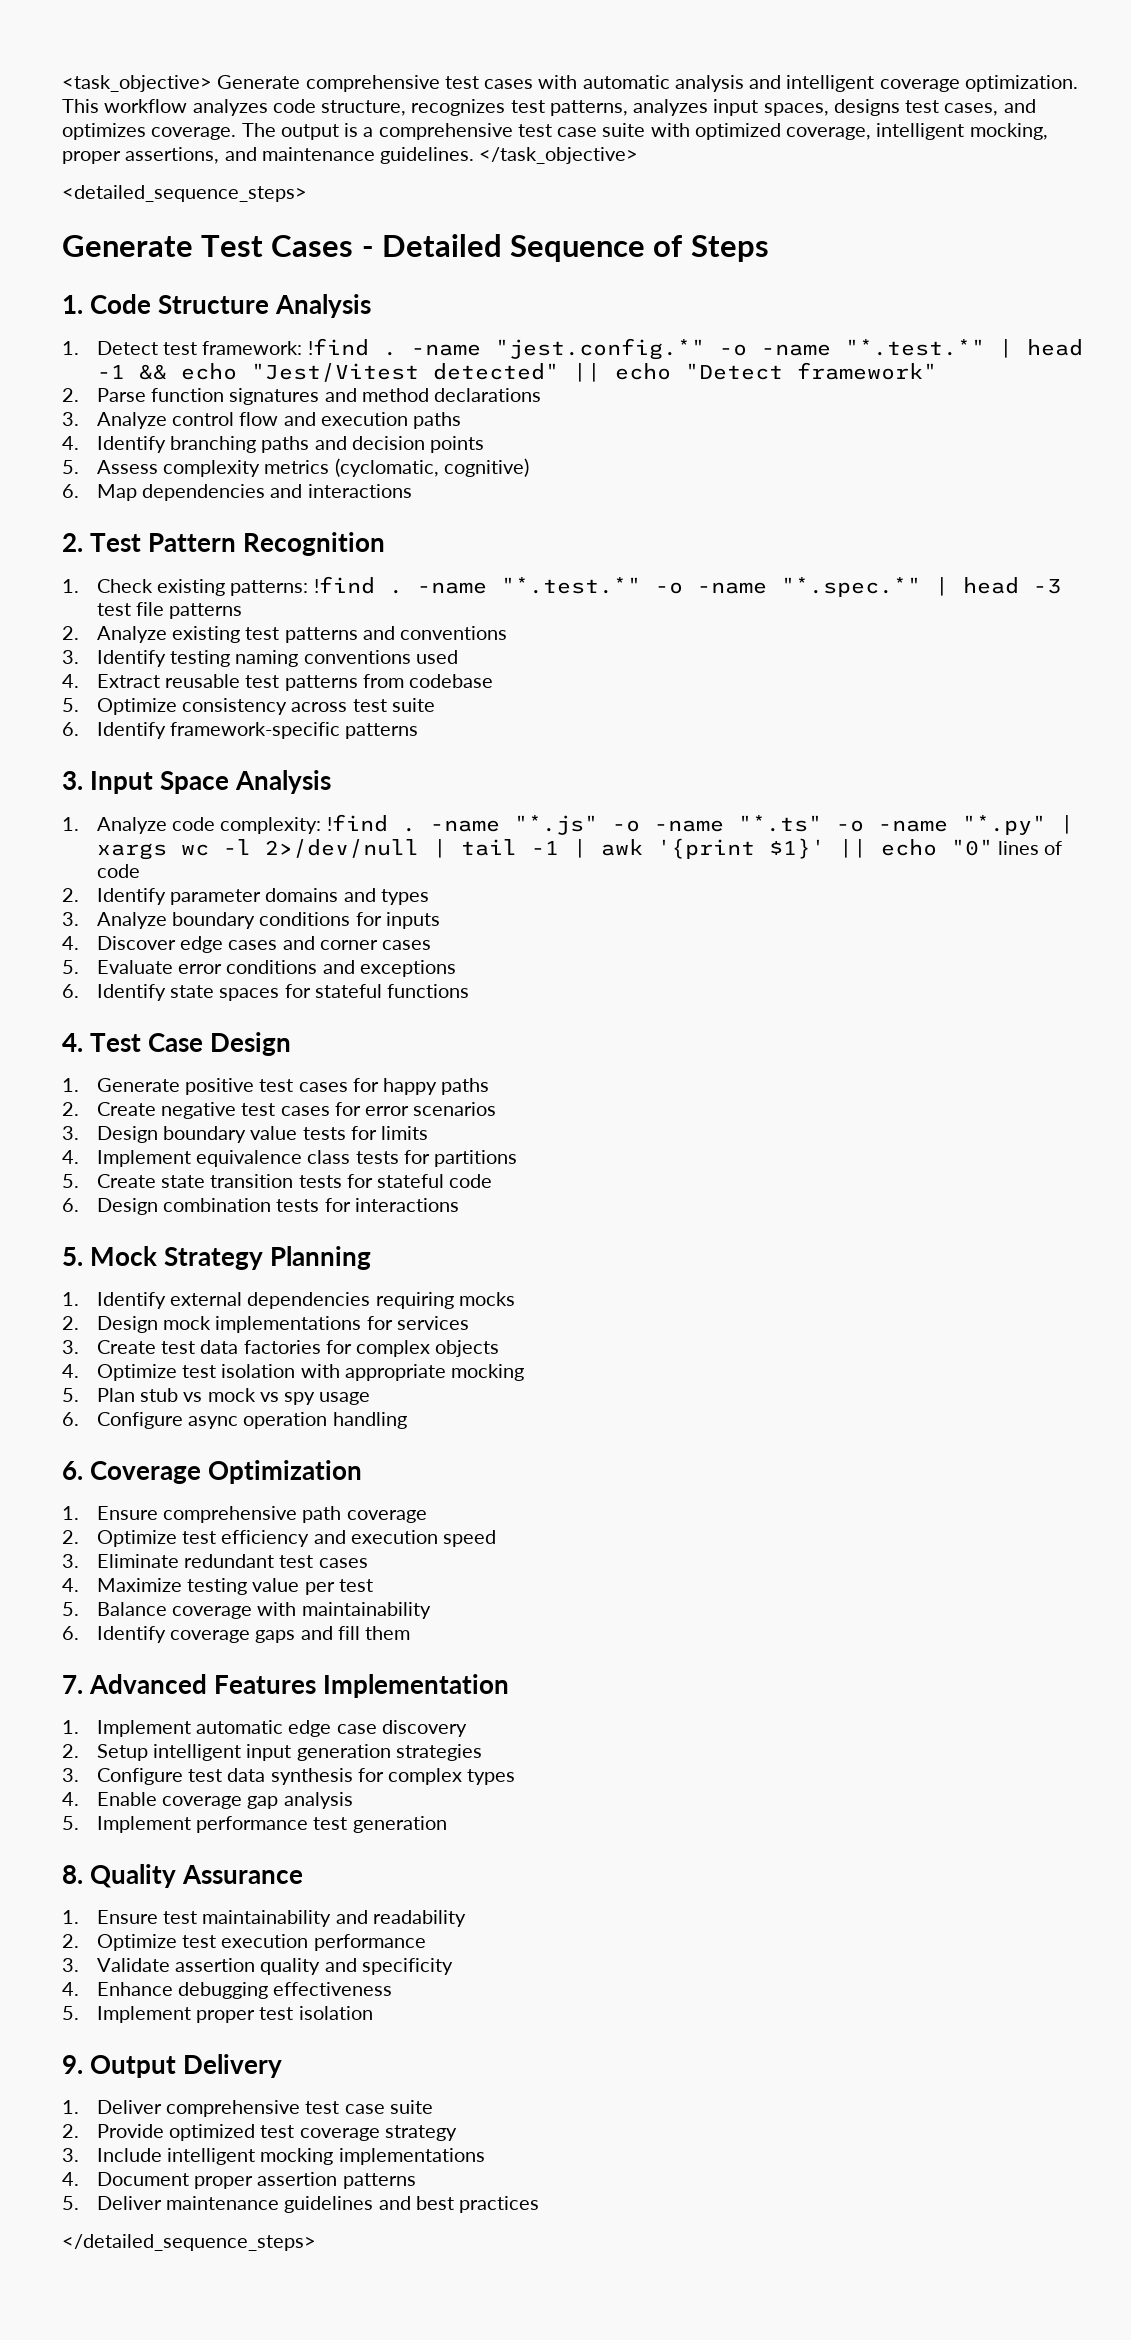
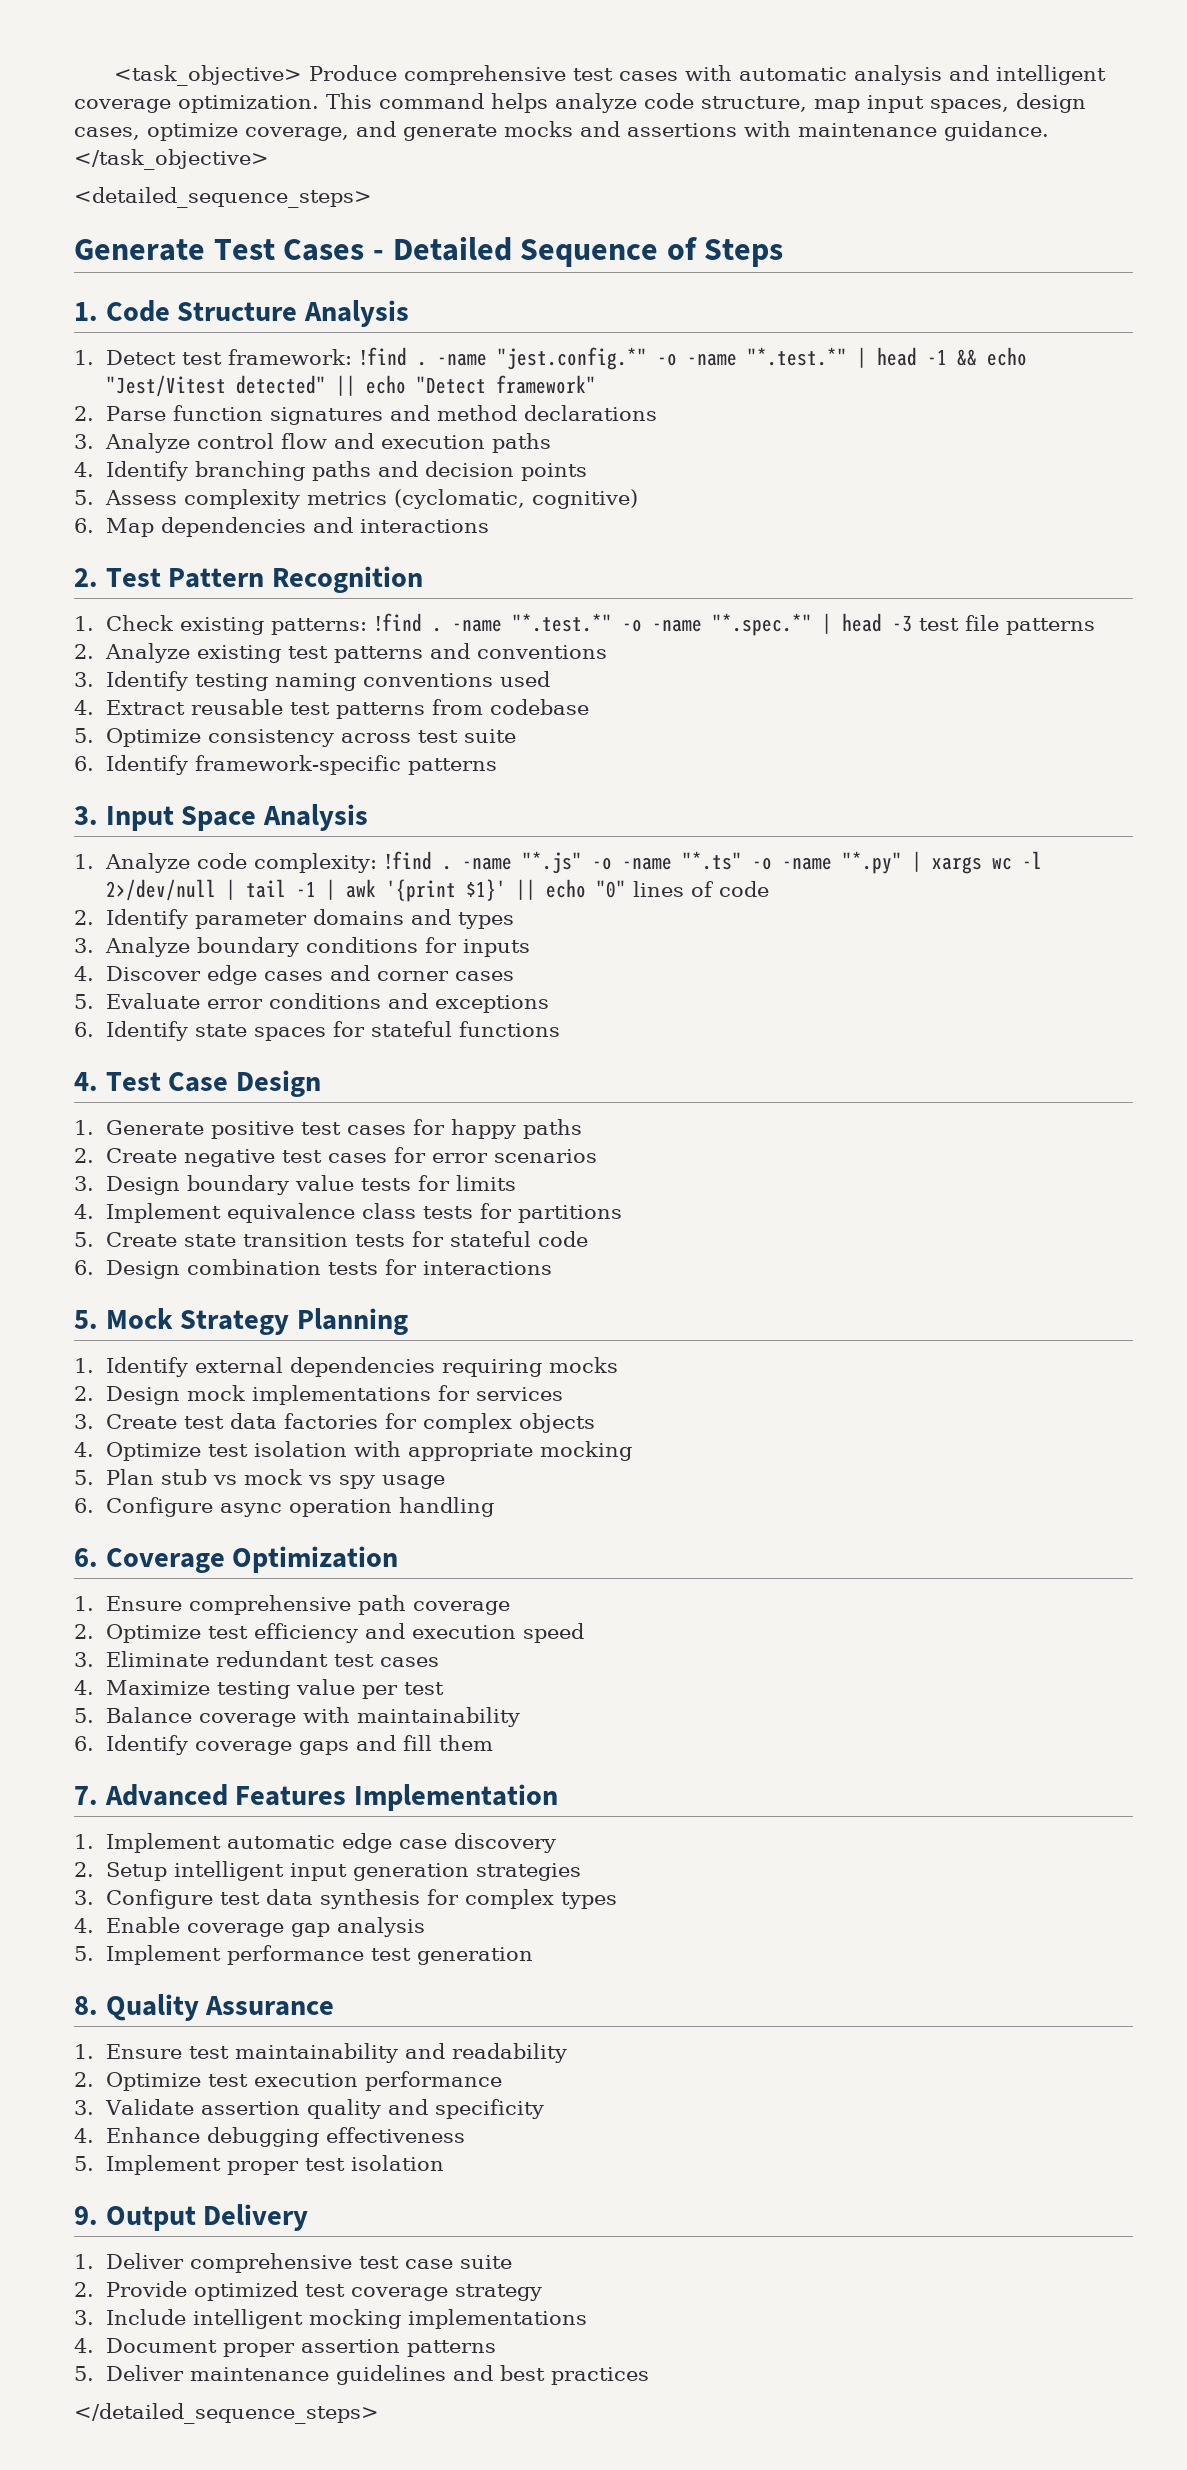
[217,75,301,89] Generate -> [309,65,398,81] Produce
[104,99,1036,116] [62,123,1048,140] [62,147,475,164] workflow analyzes code structure, recognizes test patterns, analyzes input spaces, designs test cases, and optimizes coverage. The output is a comprehensive test case suite with optimized coverage, intelligent mocking, proper assertions, and maintenance guidelines. -> [379,93,1086,113] [74,121,1049,141] command helps analyze code structure, map input spaces, design cases, optimize coverage, and generate mocks and assertions with maintenance guidance.

